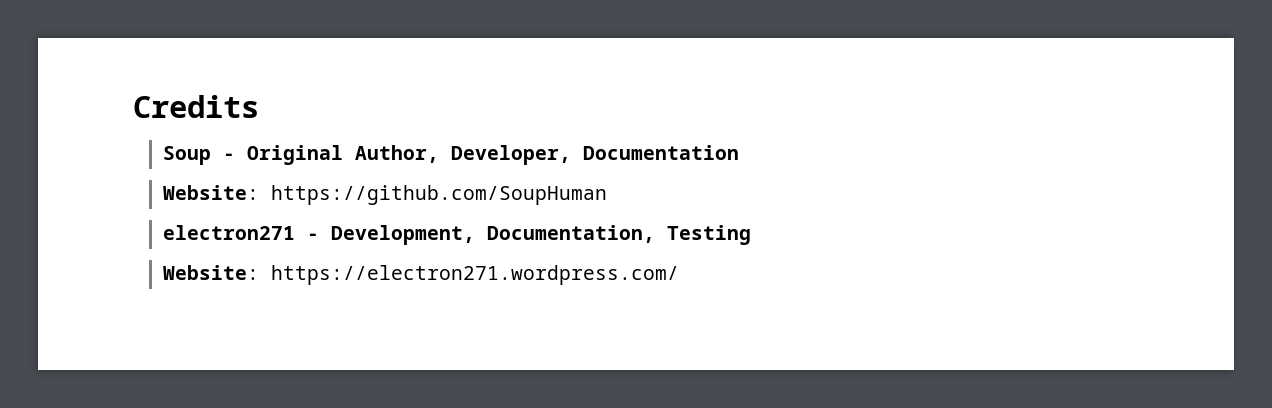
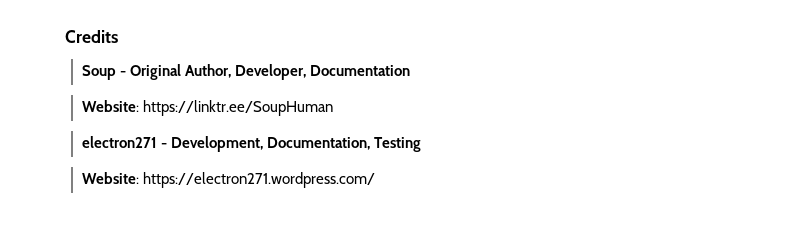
[271,185,608,205] https://github.com/SoupHuman -> [142,100,333,116] https://linktr.ee/SoupHuman

